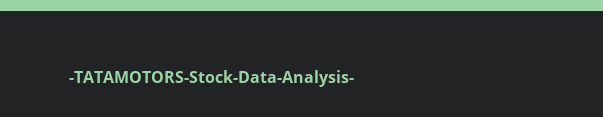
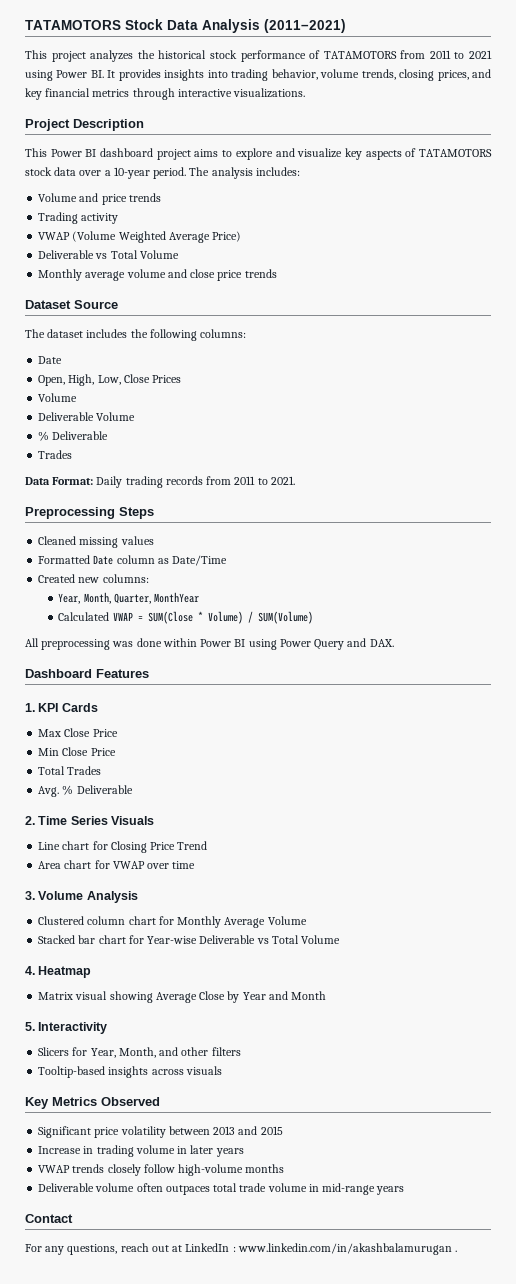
[69,70,354,87] -TATAMOTORS-Stock-Data-Analysis- -> [25,19,346,33] [25,50,492,62] [25,69,491,81] [25,88,306,100] [25,119,144,131] [25,148,492,160] [25,167,300,179] [38,193,161,205] [38,212,119,224] [38,231,242,243] [38,250,179,259] [38,269,277,281] [25,300,118,309] [25,329,247,341] [38,356,63,364] [38,374,182,386] [38,393,78,402] [38,412,136,421] [38,431,109,441] [38,450,73,459] [25,476,295,488] [25,507,154,519] [38,536,154,548] [38,555,228,566] [38,574,149,583] [58,592,200,604] [58,611,313,624] [25,638,394,650] [25,669,149,678] [25,703,98,712] [38,728,118,737] [38,747,116,756] [38,766,102,775] [38,785,133,797] [25,816,155,825] [38,841,208,853] [38,860,196,869] [25,891,138,903] [38,916,307,928] [38,935,341,944] [25,966,92,978] [38,991,327,1003] [25,1022,108,1034] [38,1047,241,1058] [38,1066,222,1078] [25,1097,160,1109] [38,1126,283,1138] [38,1145,244,1157] [38,1164,285,1176] [38,1183,405,1195] [25,1214,73,1223] [25,1243,458,1255] TATAMOTORS Stock Data Analysis (2011–2021) // This project analyzes the historical stock performance of TATAMOTORS from 2011 to 2021 using Power BI. It provides insights into trading behavior, volume trends, closing prices, and key financial metrics through interactive visualizations. // Project Description // This Power BI dashboard project aims to explore and visualize key aspects of TATAMOTORS stock data over a 10-year period. The analysis includes: // Volume and price trends // Trading activity // VWAP (Volume Weighted Average Price) // Deliverable vs Total Volume // Monthly average volume and close price trends // Dataset Source // The dataset includes the following columns: // Date // Open, High, Low, Close Prices // Volume // Deliverable Volume // % Deliverable // Trades // Data Format: Daily trading records from 2011 to 2021. // Preprocessing Steps // Cleaned missing values // Formatted Date column as Date/Time // Created new columns: // Year, Month, Quarter, MonthYear // Calculated VWAP = SUM(Close * Volume) / SUM(Volume) // All preprocessing was done within Power BI using Power Query and DAX. // Dashboard Features // 1. KPI Cards // Max Close Price // Min Close Price // Total Trades // Avg. % Deliverable // 2. Time Series Visuals // Line chart for Closing Price Trend // Area chart for VWAP over time // 3. Volume Analysis // Clustered column chart for Monthly Average Volume // Stacked bar chart for Year-wise Deliverable vs Total Volume // 4. Heatmap // Matrix visual showing Average Close by Year and Month // 5. Interactivity // Slicers for Year, Month, and other filters // Tooltip-based insights across visuals // Key Metrics Observed // Significant price volatility between 2013 and 2015 // Increase in trading volume in later years // VWAP trends closely follow high-volume months // Deliverable volume often outpaces total trade volume in mid-range years // Contact // For any questions, reach out at LinkedIn : www.linkedin.com/in/akashbalamurugan .

